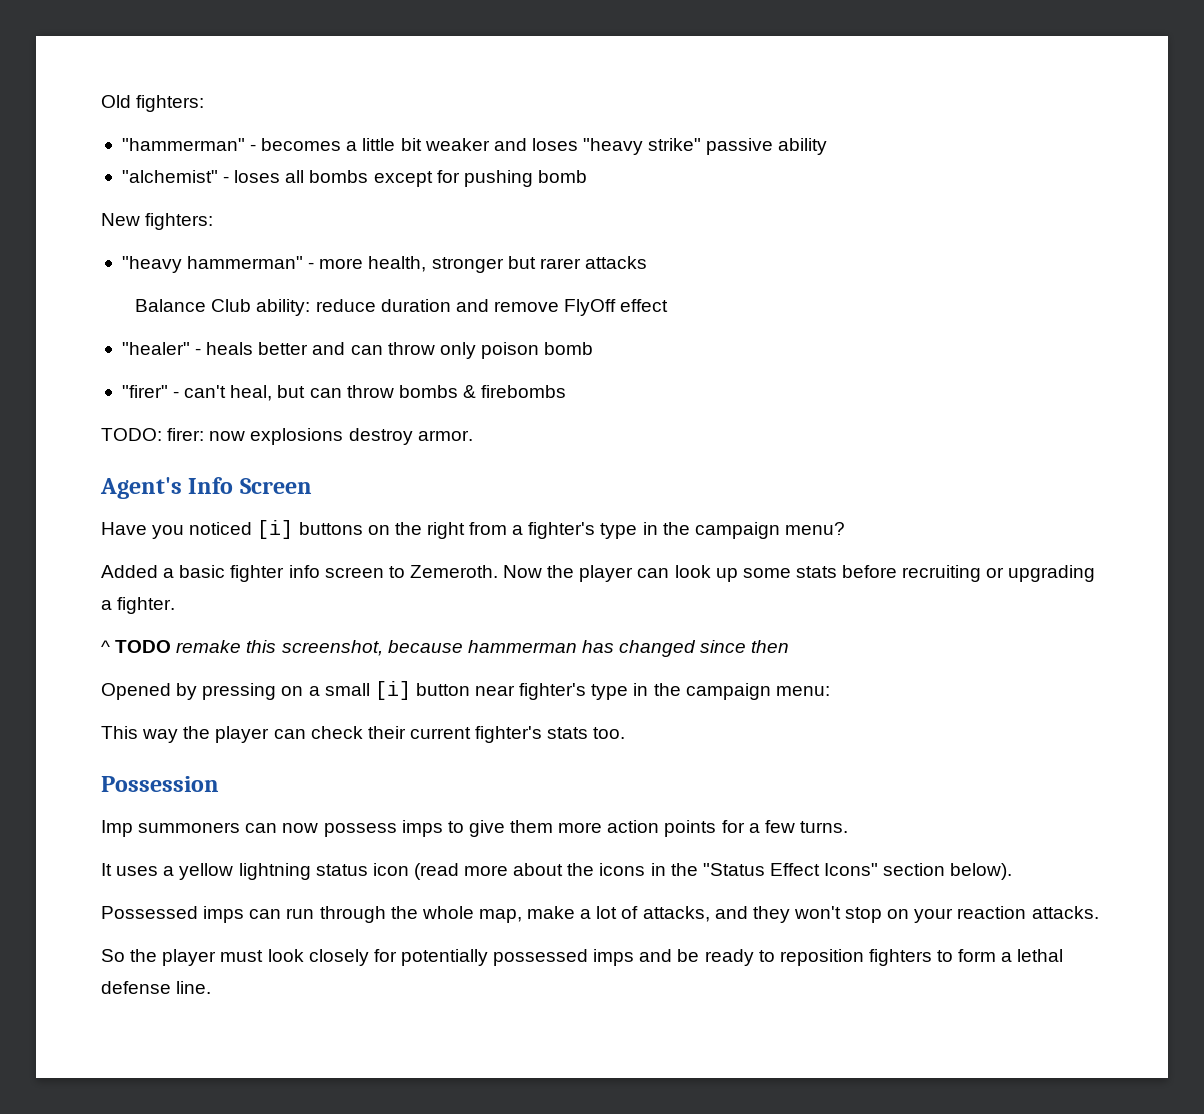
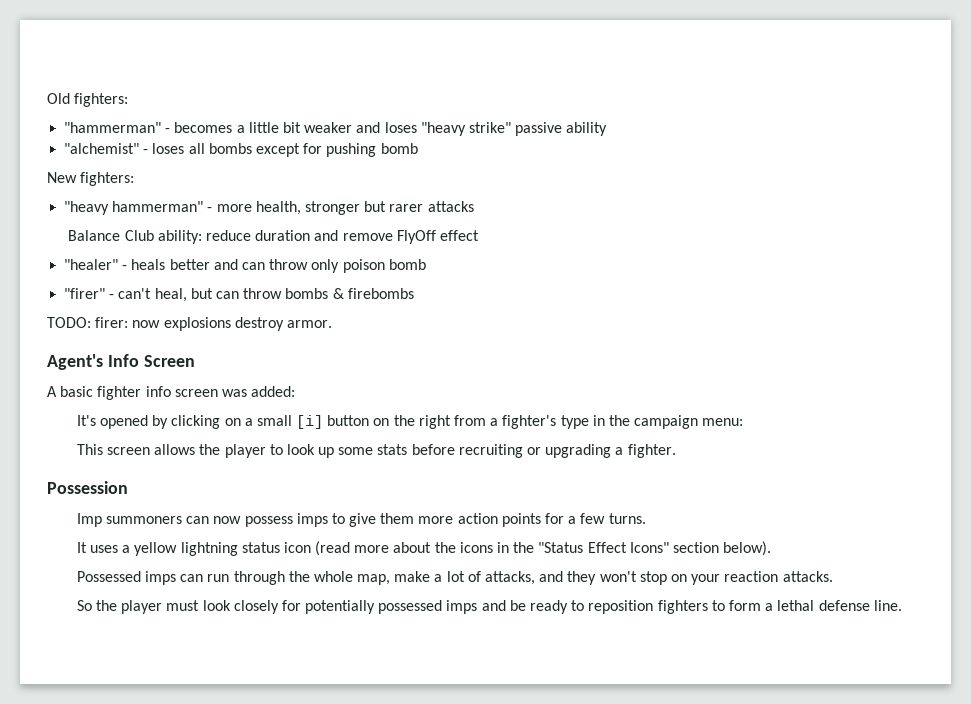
[101,520,363,539] Have you noticed [i] buttons -> [47,386,296,400] [76,415,370,429] A basic fighter info screen was added: // It's opened by clicking on a small [i] button
[784,522,845,535] [101,565,670,582] menu? // Added a basic fighter info screen to Zemeroth. Now the player can -> [702,418,744,426] [76,444,283,458] menu: // This screen allows the player to
[101,640,790,657] [101,681,830,700] [101,726,626,743] // ^ TODO remake this screenshot, because hammerman has changed since then // Opened by pressing on a small [i] button near fighter's type in the campaign menu: // This way the player can check their current fighter's stats too. -> (676, 451) none

